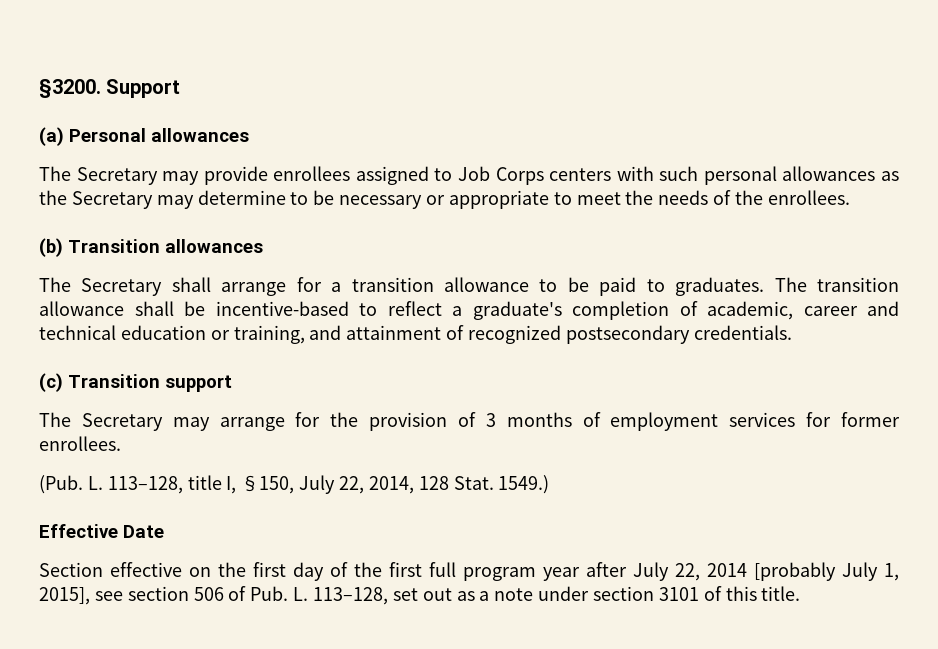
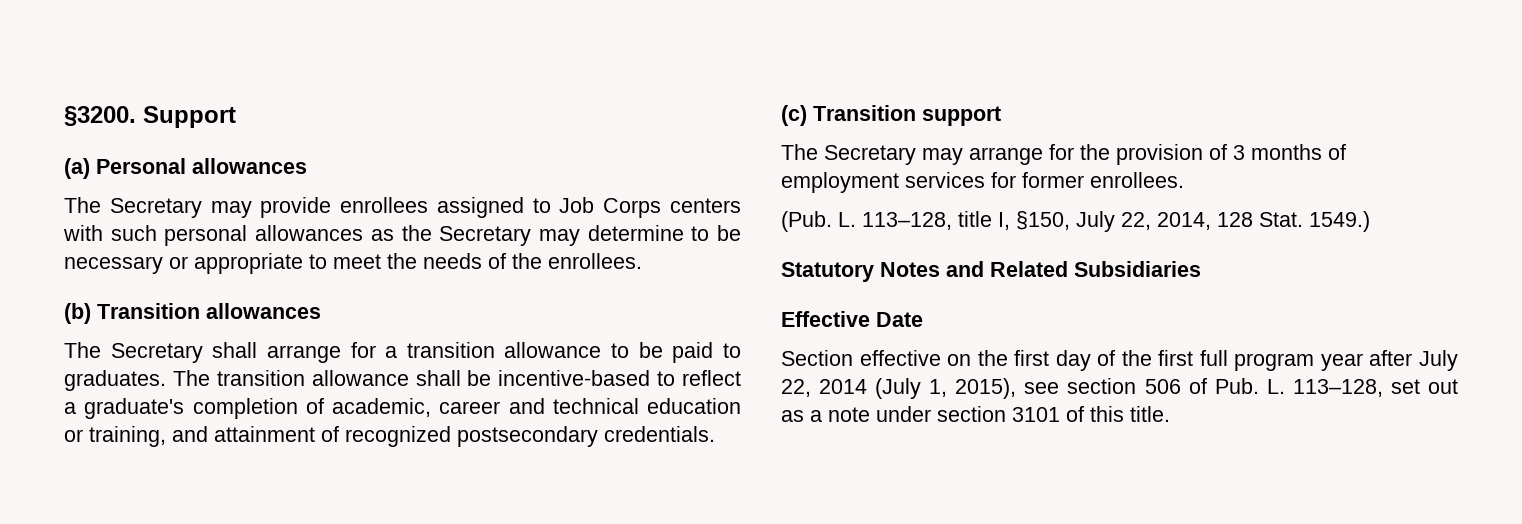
(550, 484) none -> [781,261,1201,282] // Statutory Notes and Related Subsidiaries
[754,562,899,581] [39,587,90,605] [probably July 1, 2015], -> [875,378,1017,399] (July 1, 2015),

